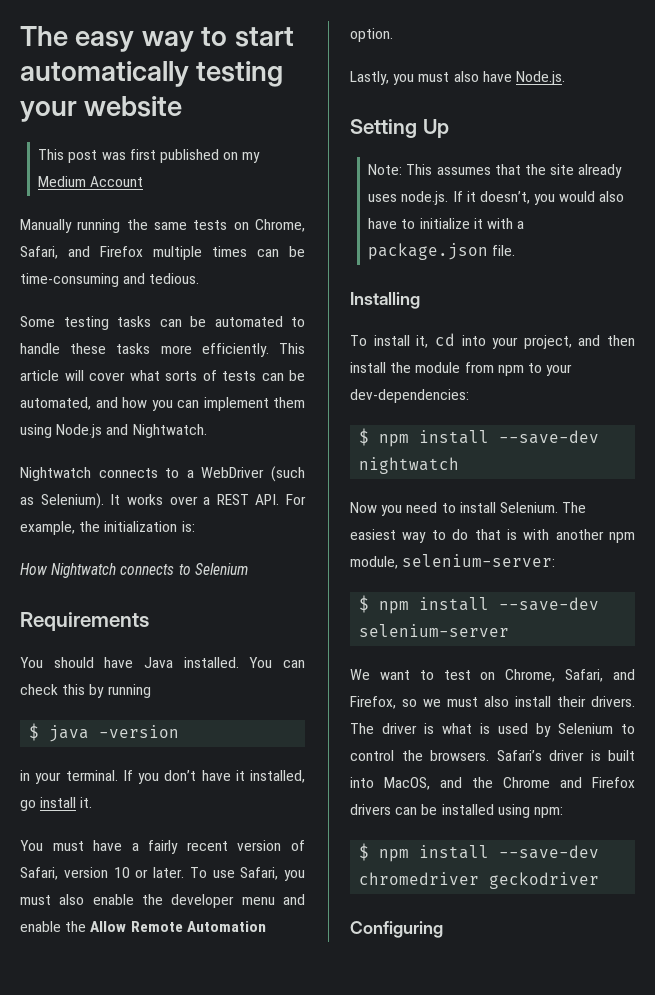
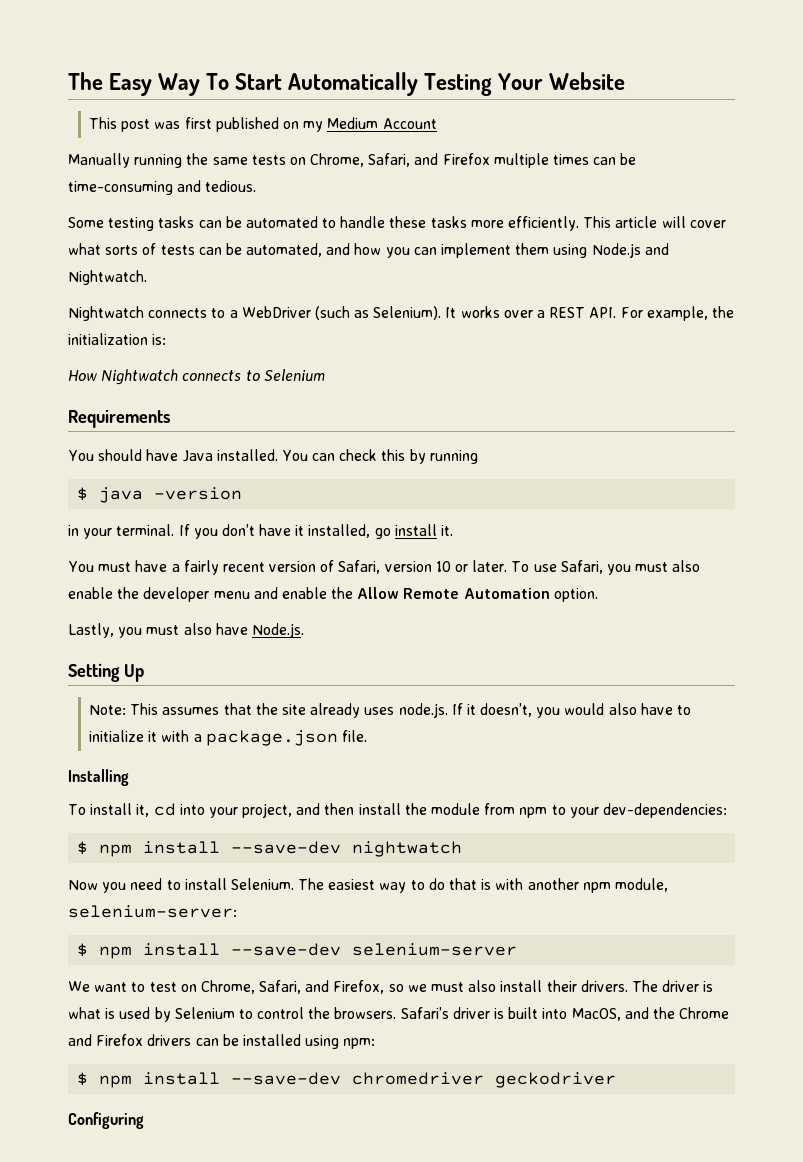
[20,26,294,52] [20,61,284,87] [20,96,183,122] The easy way to start automatically testing your website -> [68,72,625,96] The Easy Way To Start Automatically Testing Your Website

